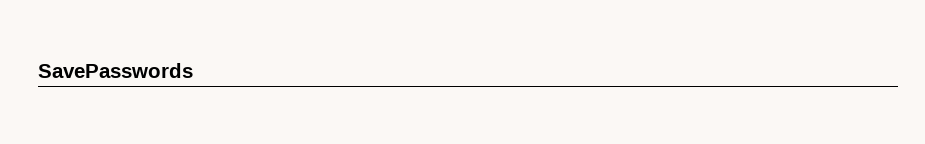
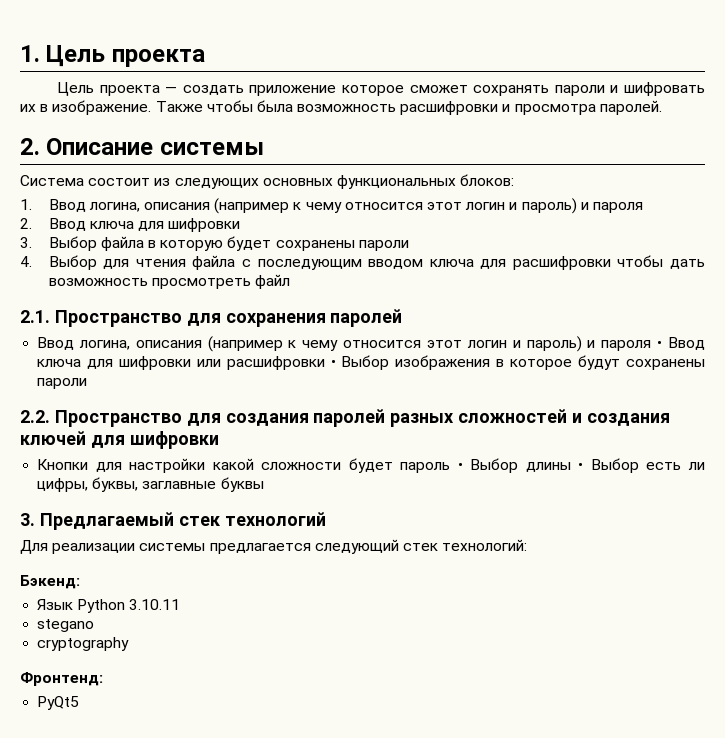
[38,63,193,78] SavePasswords -> [20,45,205,67] [57,82,705,96] [20,100,662,115] [20,138,264,155] [20,174,515,189] [20,198,643,214] [20,218,241,232] [20,236,409,251] [20,255,706,270] [48,274,291,289] [20,309,403,327] [37,336,705,352] [37,355,706,370] [37,378,88,389] [20,409,670,427] [20,431,219,449] [37,458,705,473] [37,477,264,492] [20,512,326,530] [20,539,528,554] [20,575,80,589] [37,599,181,613] [37,619,95,632] [37,637,130,651] [20,672,103,686] [37,696,80,710] 1. Цель проекта // Цель проекта — создать приложение которое сможет сохранять пароли и шифровать их в изображение. Также чтобы была возможность расшифровки и просмотра паролей. // 2. Описание системы // Система состоит из следующих основных функциональных блоков: // 1. Ввод логина, описания (например к чему относится этот логин и пароль) и пароля // 2. Ввод ключа для шифровки // 3. Выбор файла в которую будет сохранены пароли // 4. Выбор для чтения файла с последующим вводом ключа для расшифровки чтобы дать возможность просмотреть файл // 2.1. Пространство для сохранения паролей // Ввод логина, описания (например к чему относится этот логин и пароль) и пароля • Ввод ключа для шифровки или расшифровки • Выбор изображения в которое будут сохранены пароли // 2.2. Пространство для создания паролей разных сложностей и создания ключей для шифровки // Кнопки для настройки какой сложности будет пароль • Выбор длины • Выбор есть ли цифры, буквы, заглавные буквы // 3. Предлагаемый стек технологий // Для реализации системы предлагается следующий стек технологий: // Бэкенд: // Язык Python 3.10.11 // stegano // cryptography // Фронтенд: // PyQt5

